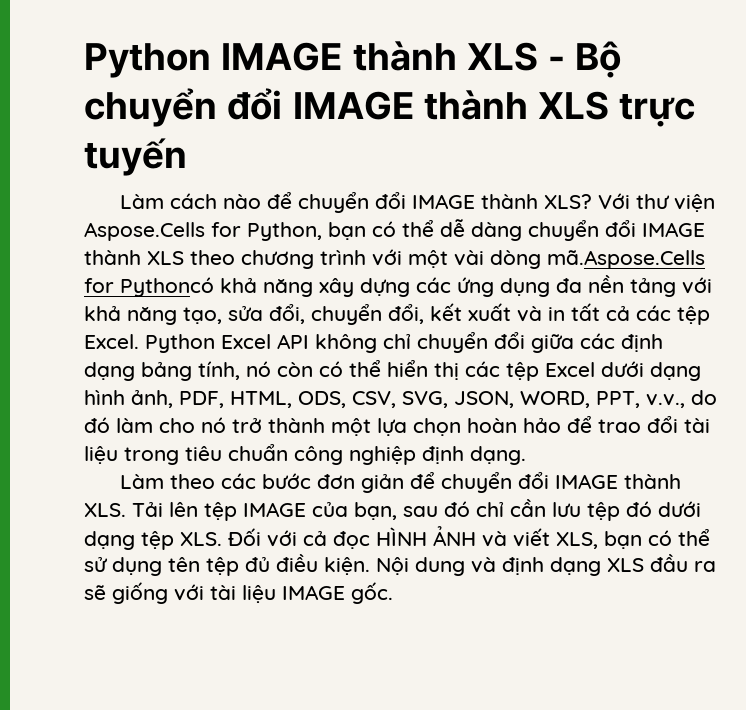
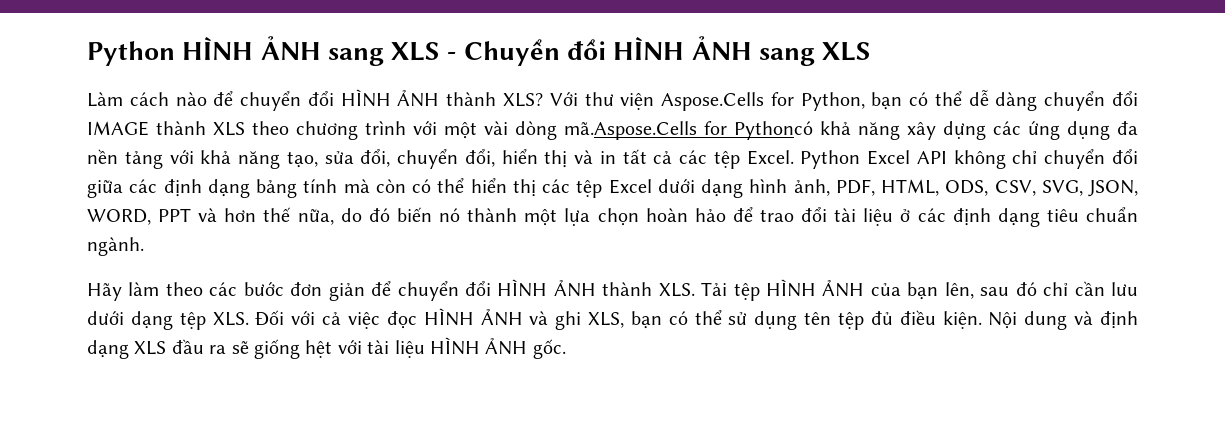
[84,41,622,78] [84,88,696,127] [84,138,187,176] Python IMAGE thành XLS - Bộ chuyển đổi IMAGE thành XLS trực tuyến -> [87,36,872,66] Python HÌNH ẢNH sang XLS - Chuyển đổi HÌNH ẢNH sang XLS
[412,194,476,209] IMAGE -> [340,89,440,107] HÌNH ẢNH
[430,303,511,321] kết xuất -> [501,149,568,168] hiển thị
[198,361,271,380] tính, nó -> [303,179,370,193] tính mà
[596,390,717,408] [84,417,262,433] PPT, v.v., do đó làm cho nó trở -> [158,207,461,225] PPT và hơn thế nữa, do đó biến nó
[124,444,526,465] [120,474,165,489] trong tiêu chuẩn công nghiệp định dạng. // Làm -> [900,207,1139,227] [87,237,144,256] [87,282,160,301] ở các định dạng tiêu chuẩn ngành. // Hãy làm
[555,474,619,489] IMAGE -> [497,279,596,297] HÌNH ẢNH
[169,502,397,521] lên tệp IMAGE của bạn, -> [733,279,974,301] tệp HÌNH ẢNH của bạn lên,
[587,501,652,521] tệp đó -> (1139, 289) none
(327, 538) none -> [347,312,380,329] việc
[513,528,550,547] viết -> [555,311,582,330] ghi
(168, 593) none -> [305,340,333,358] hệt
[282,585,345,600] IMAGE -> [430,337,528,355] HÌNH ẢNH

